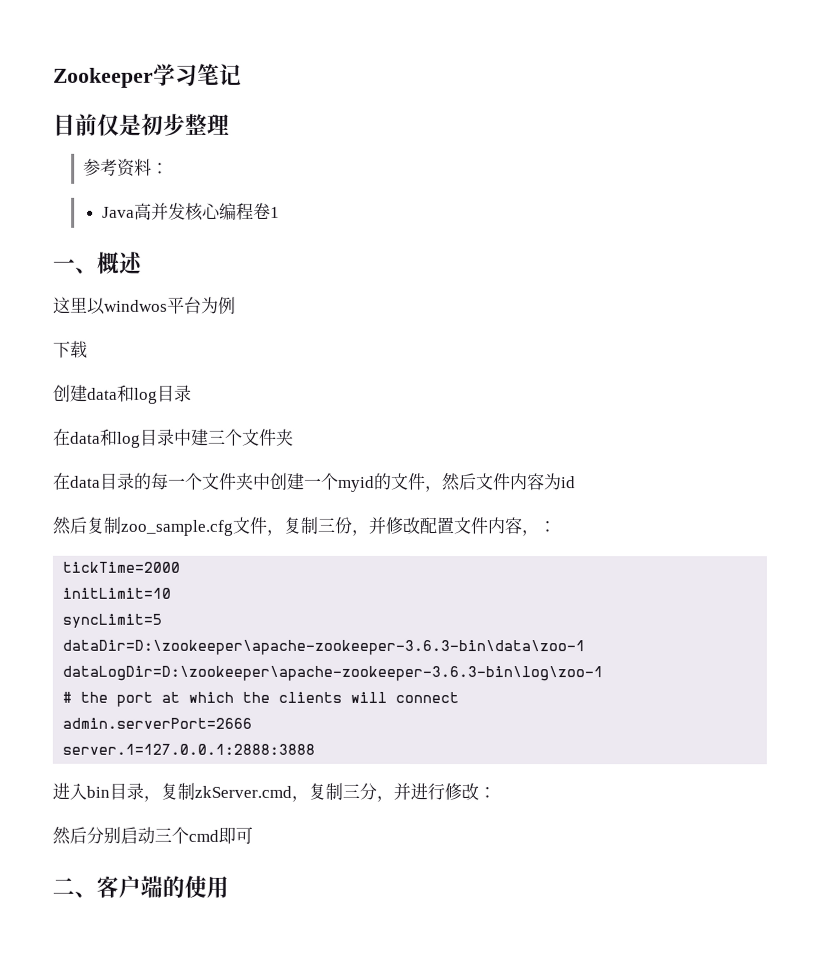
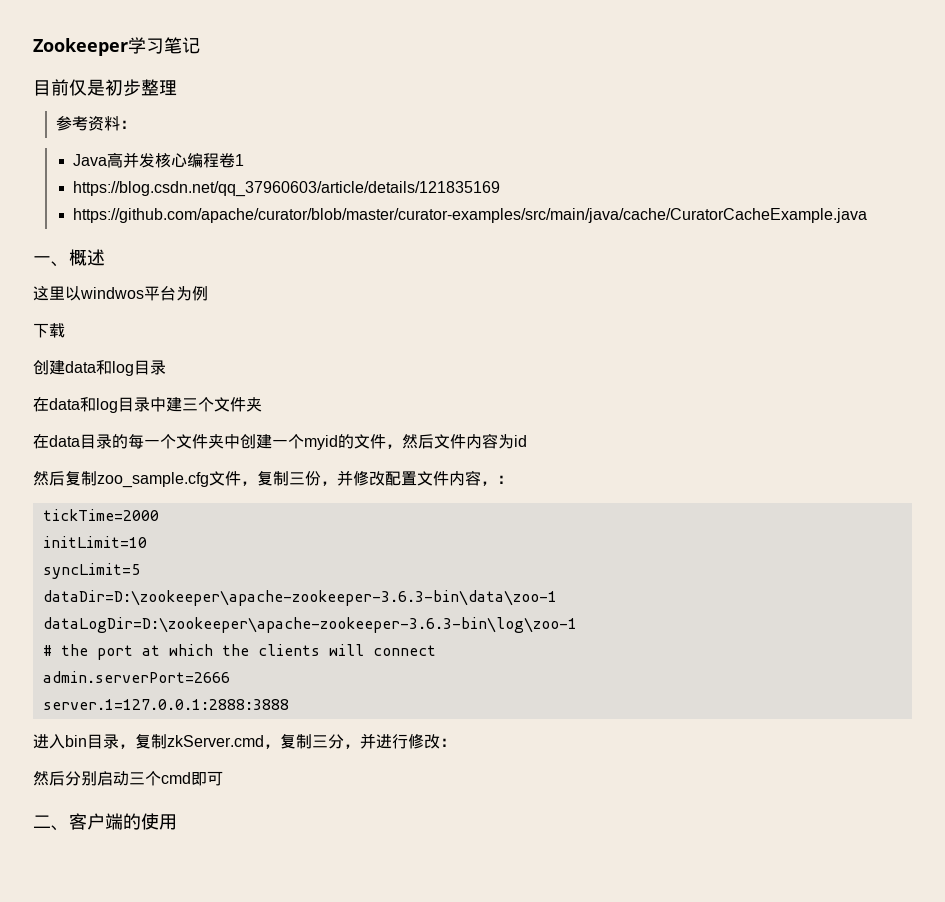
(280, 212) none -> [73,181,501,197] [73,208,868,223] // https://blog.csdn.net/qq_37960603/article/details/121835169 // https://github.com/apache/curator/blob/master/curator-examples/src/main/java/cache/CuratorCacheExample.java

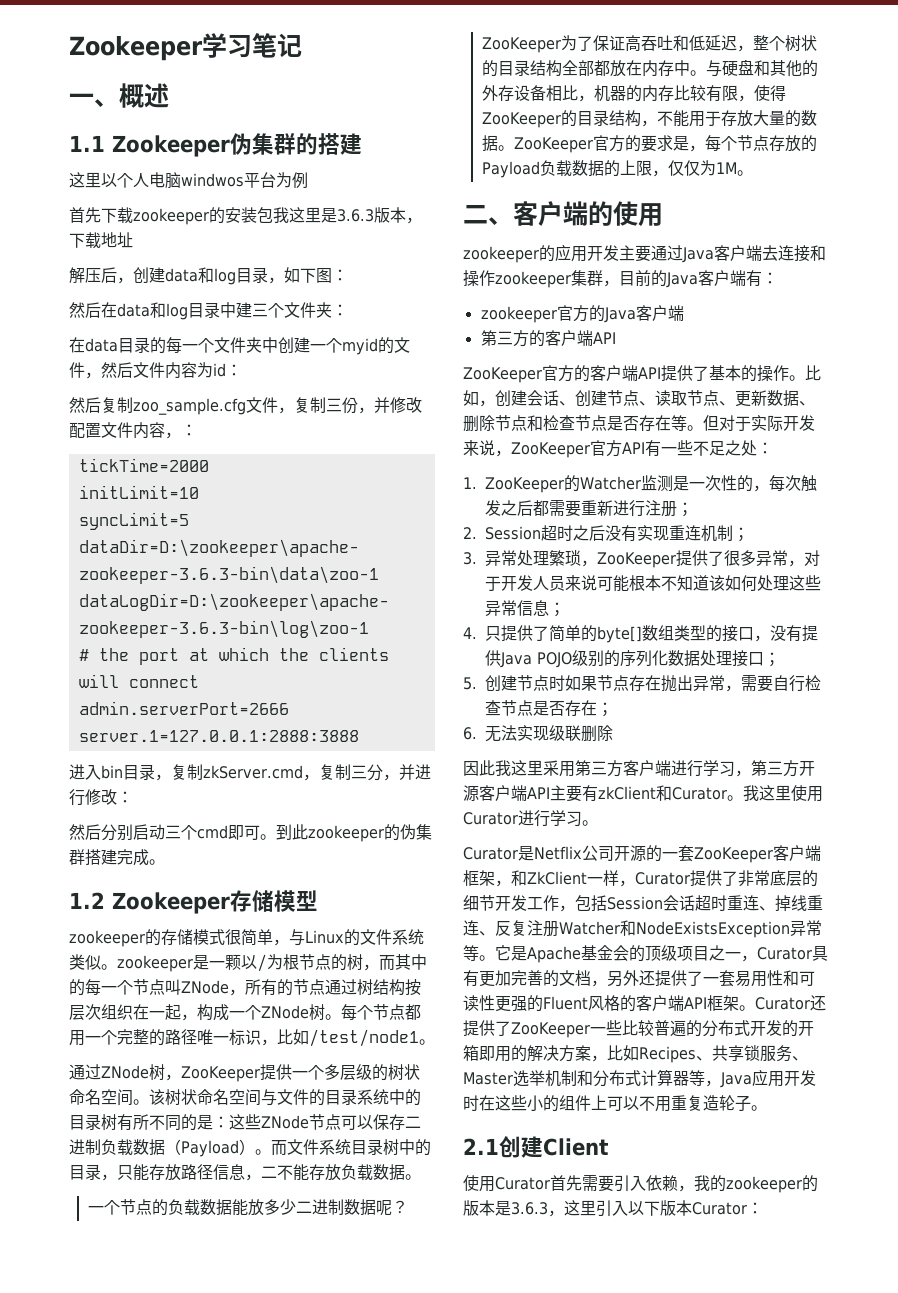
[33,79,177,96] [55,116,136,131] [73,152,245,168] [73,181,501,197] [73,208,868,223] [33,249,105,267] 目前仅是初步整理 // 参考资料： // Java高并发核心编程卷1 // https://blog.csdn.net/qq_37960603/article/details/121835169 // https://github.com/apache/curator/blob/master/curator-examples/src/main/java/cache/CuratorCacheExample.java // 一、概述 -> [69,83,169,108] [69,133,362,157] 一、概述 // 1.1 Zookeeper伪集群的搭建
(81, 293) none -> [117,172,181,189] 个人电脑
[33,323,65,338] 下载 // -> [69,207,422,225] [69,232,133,249] [69,267,133,284] 首先下载zookeeper的安装包我这里是3.6.3版本，下载地址 // 解压后，
(166, 367) // -> [268,267,348,284] [69,302,101,318] ，如下图： // 然后
(262, 404) none -> [332,304,348,316] ：
(527, 441) none -> [226,364,242,376] ：
[33,813,177,831] // 二、客户端的使用 -> [260,824,432,842] [69,849,165,866] [69,890,318,914] [69,929,424,947] [69,954,427,972] [69,979,421,996] [69,1004,421,1021] [69,1029,435,1047] [69,1064,420,1082] [69,1089,421,1106] [69,1114,421,1131] [69,1139,431,1157] [69,1164,421,1181] [88,1199,409,1216] [482,35,818,53] [482,59,819,77] [482,85,787,102] [482,110,818,128] [482,135,818,153] [482,160,754,178] [463,201,663,227] [463,244,826,263] [463,270,778,288] [480,305,684,323] [480,330,616,347] [463,365,821,383] [463,390,815,407] [463,415,815,432] [463,440,773,458] [463,475,817,493] [485,500,693,517] [463,525,749,542] [463,550,820,568] [485,575,821,592] [485,600,565,617] [463,625,818,643] [485,650,780,668] [463,675,821,692] [485,700,613,717] [463,725,613,742] [463,760,815,777] [463,785,823,802] [463,810,598,827] [463,845,821,863] [463,870,818,887] [463,895,823,912] [463,920,822,938] [463,945,828,963] [463,970,815,987] [463,995,826,1012] [463,1020,814,1038] [463,1045,808,1063] [463,1069,816,1088] [463,1095,767,1112] [463,1136,609,1158] [463,1175,818,1193] [463,1200,763,1217] 。到此zookeeper的伪集群搭建完成。 // 1.2 Zookeeper存储模型 // zookeeper的存储模式很简单，与Linux的文件系统类似。zookeeper是一颗以/为根节点的树，而其中的每一个节点叫ZNode，所有的节点通过树结构按层次组织在一起，构成一个ZNode树。每个节点都用一个完整的路径唯一标识，比如/test/node1。 // 通过ZNode树，ZooKeeper提供一个多层级的树状命名空间。该树状命名空间与文件的目录系统中的目录树有所不同的是：这些ZNode节点可以保存二进制负载数据（Payload）。而文件系统目录树中的目录，只能存放路径信息，二不能存放负载数据。 // 一个节点的负载数据能放多少二进制数据呢？ZooKeeper为了保证高吞吐和低延迟，整个树状的目录结构全部都放在内存中。与硬盘和其他的外存设备相比，机器的内存比较有限，使得ZooKeeper的目录结构，不能用于存放大量的数据。ZooKeeper官方的要求是，每个节点存放的Payload负载数据的上限，仅仅为1M。 // 二、客户端的使用 // zookeeper的应用开发主要通过Java客户端去连接和操作zookeeper集群，目前的Java客户端有： // zookeeper官方的Java客户端 // 第三方的客户端API // ZooKeeper官方的客户端API提供了基本的操作。比如，创建会话、创建节点、读取节点、更新数据、删除节点和检查节点是否存在等。但对于实际开发来说，ZooKeeper官方API有一些不足之处： // 1. ZooKeeper的Watcher监测是一次性的，每次触发之后都需要重新进行注册； // 2. Session超时之后没有实现重连机制； // 3.异常处理繁琐，ZooKeeper提供了很多异常，对于开发人员来说可能根本不知道该如何处理这些异常信息； // 4.只提供了简单的byte[]数组类型的接口，没有提供Java POJO级别的序列化数据处理接口； // 5.创建节点时如果节点存在抛出异常，需要自行检查节点是否存在； // 6.无法实现级联删除 // 因此我这里采用第三方客户端进行学习，第三方开源客户端API主要有zkClient和Curator。我这里使用Curator进行学习。 // Curator是Netflix公司开源的一套ZooKeeper客户端框架，和ZkClient一样，Curator提供了非常底层的细节开发工作，包括Session会话超时重连、掉线重连、反复注册Watcher和NodeExistsException异常等。它是Apache基金会的顶级项目之一，Curator具有更加完善的文档，另外还提供了一套易用性和可读性更强的Fluent风格的客户端API框架。Curator还提供了ZooKeeper一些比较普遍的分布式开发的开箱即用的解决方案，比如Recipes、共享锁服务、Master选举机制和分布式计算器等，Java应用开发时在这些小的组件上可以不用重复造轮子。 // 2.1创建Client // 使用Curator首先需要引入依赖，我的zookeeper的版本是3.6.3，这里引入以下版本Curator：

